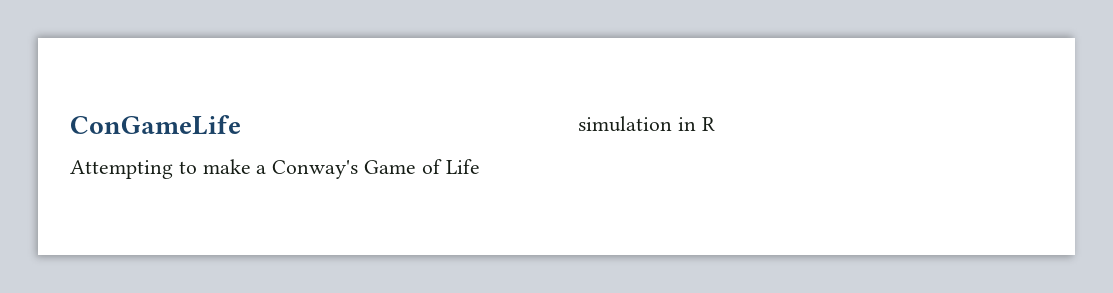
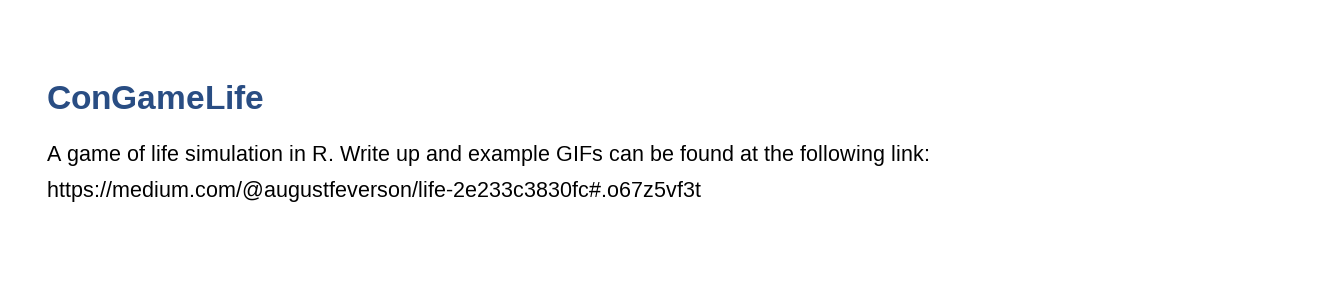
[70,159,480,179] [578,116,715,132] Attempting to make a Conway's Game of Life simulation in R -> [47,145,930,166] [47,181,701,202] A game of life simulation in R. Write up and example GIFs can be found at the following link: https://medium.com/@augustfeverson/life-2e233c3830fc#.o67z5vf3t

